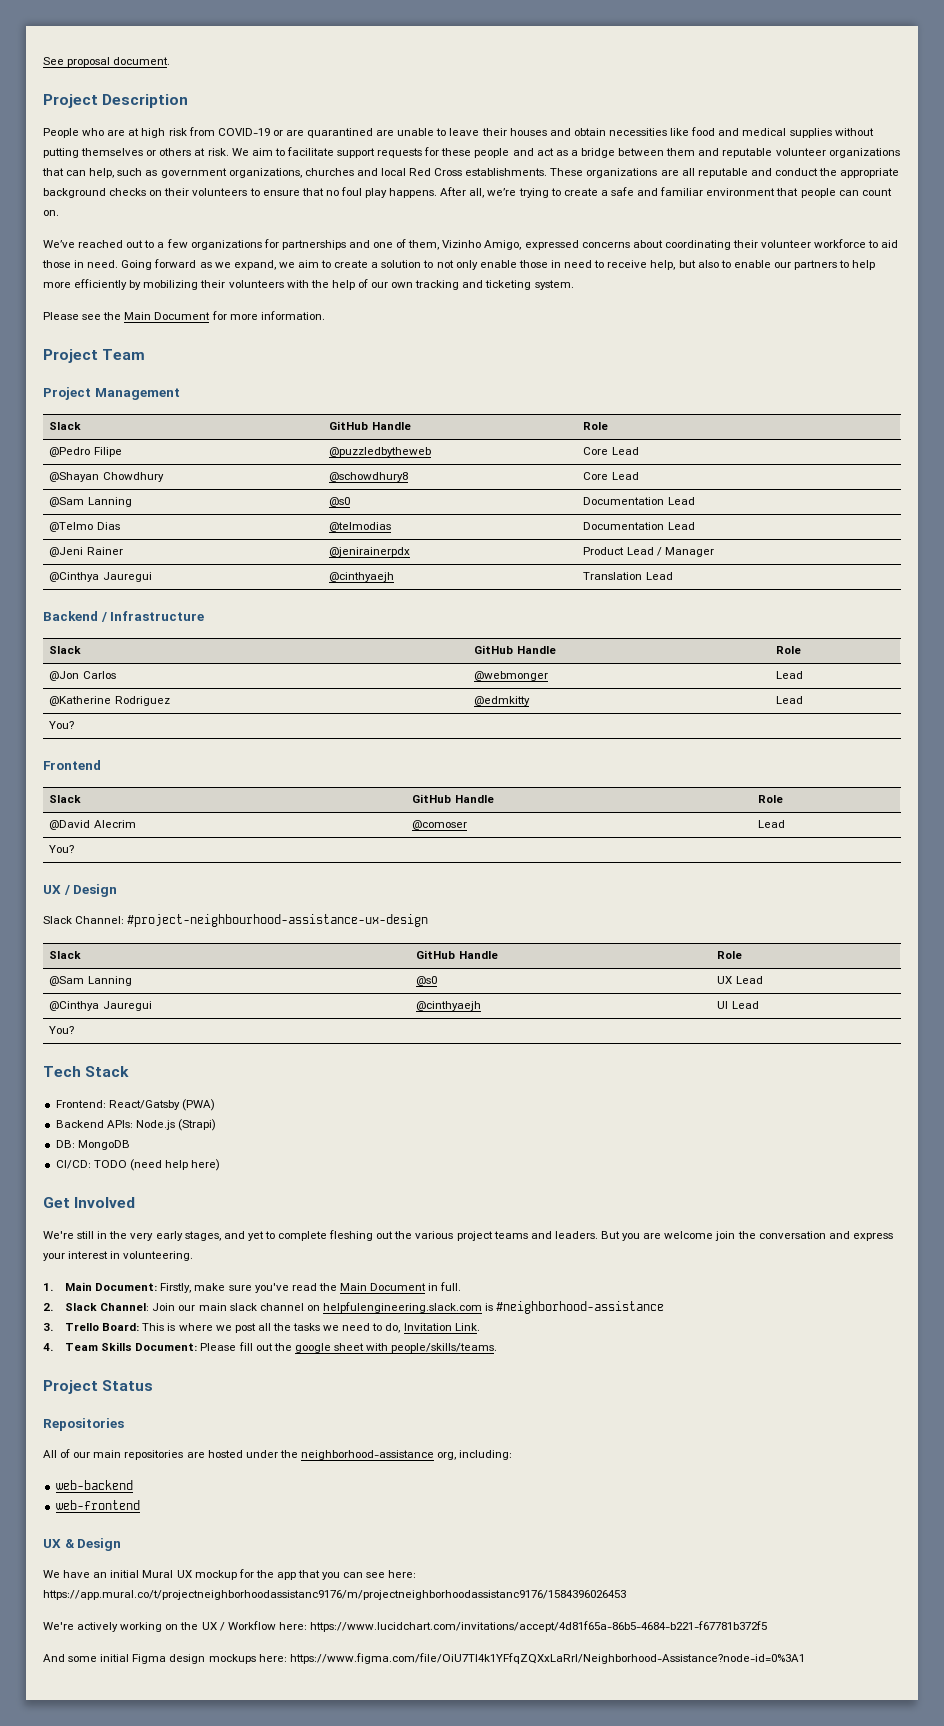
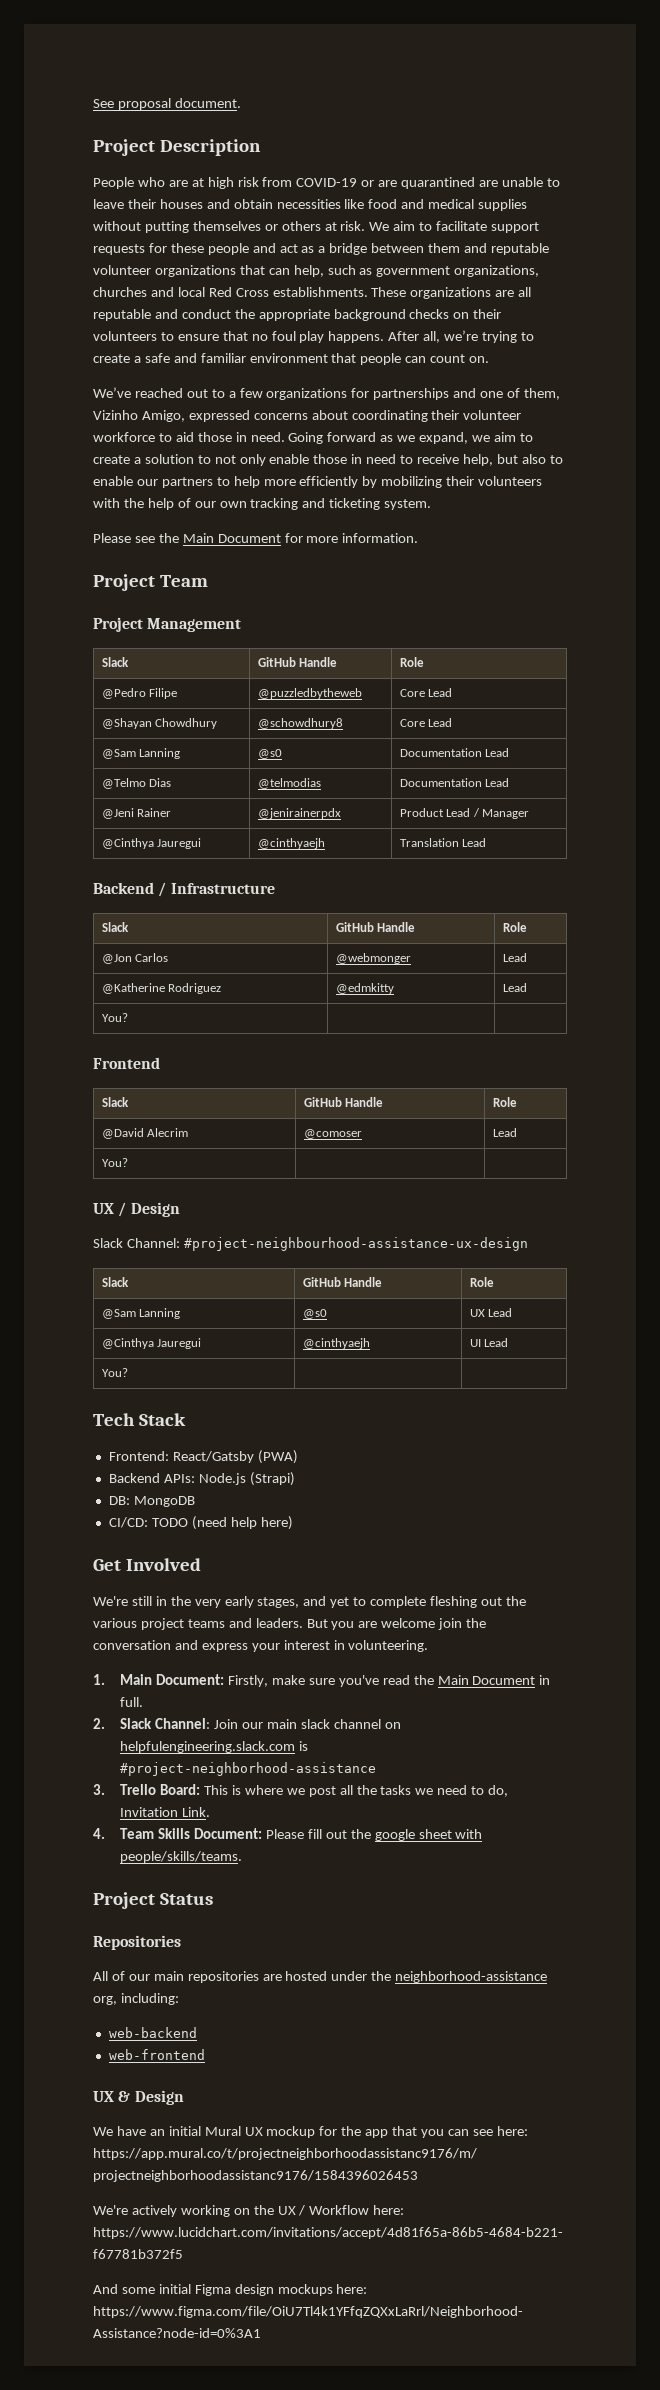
[496,1301,665,1314] #neighborhood-assistance -> [120,1762,377,1776] #project-neighborhood-assistance

